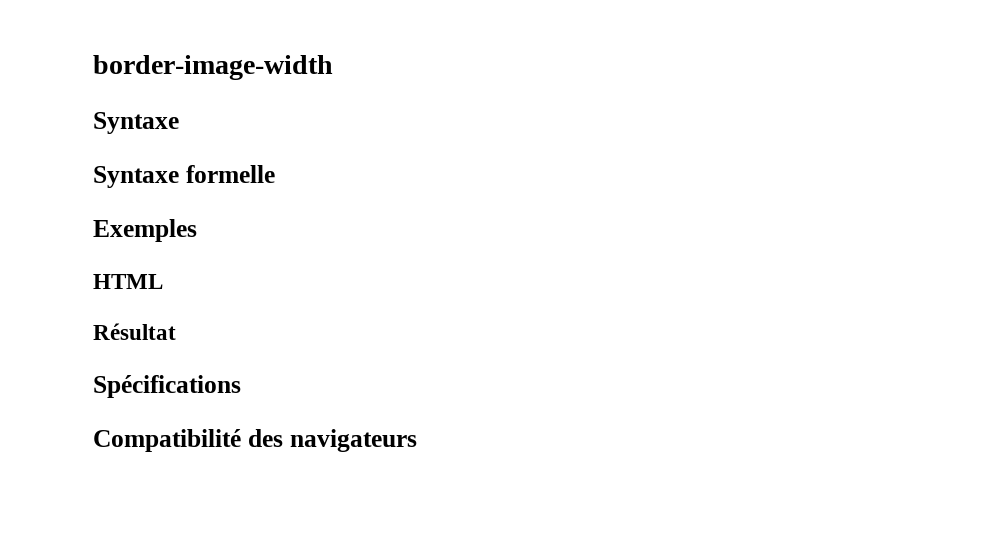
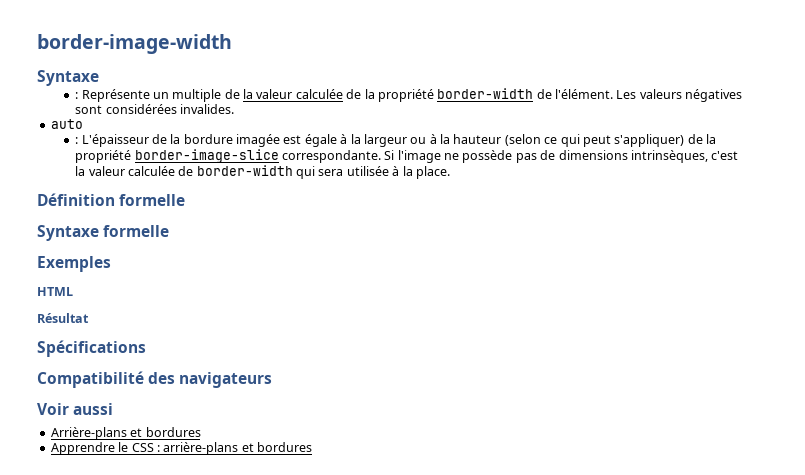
(179, 123) none -> [75,88,743,102] [75,104,234,114] [50,119,83,129] [75,134,717,147] [75,149,739,163] [75,165,450,179] [37,193,186,206] // : Représente un multiple de la valeur calculée de la propriété border-width de l'élément. Les valeurs négatives sont considérées invalides. // auto // : L'épaisseur de la bordure imagée est égale à la largeur ou à la hauteur (selon ce qui peut s'appliquer) de la propriété border-image-slice correspondante. Si l'image ne possède pas de dimensions intrinsèques, c'est la valeur calculée de border-width qui sera utilisée à la place. // Définition formelle
(417, 440) none -> [37,403,114,415] [50,427,201,440] [50,442,312,455] // Voir aussi // Arrière-plans et bordures // Apprendre le CSS : arrière-plans et bordures

